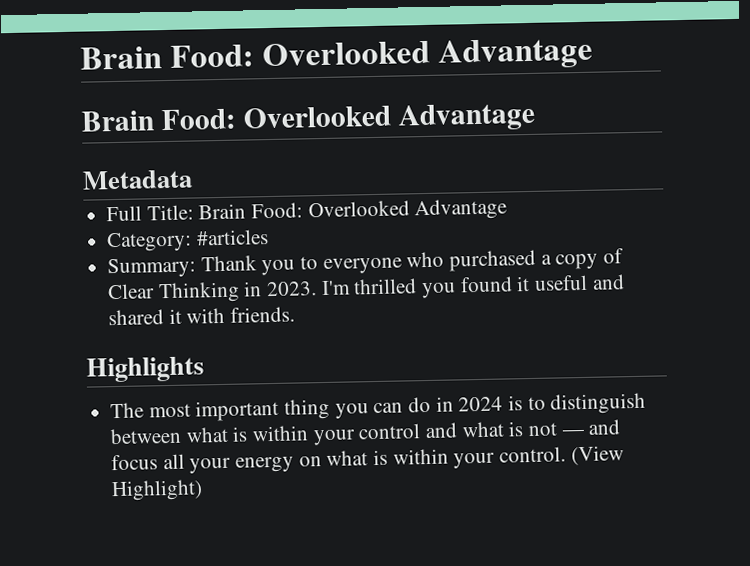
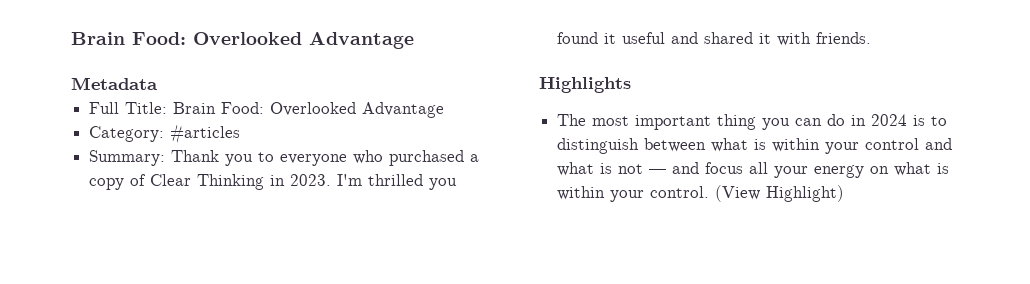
[80,37,593,70] [81,102,536,132] Brain Food: Overlooked Advantage // Brain Food: Overlooked Advantage -> [71,32,414,49] Brain Food: Overlooked Advantage

